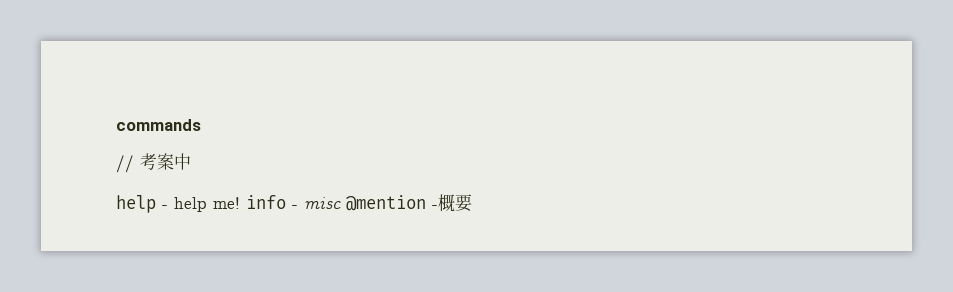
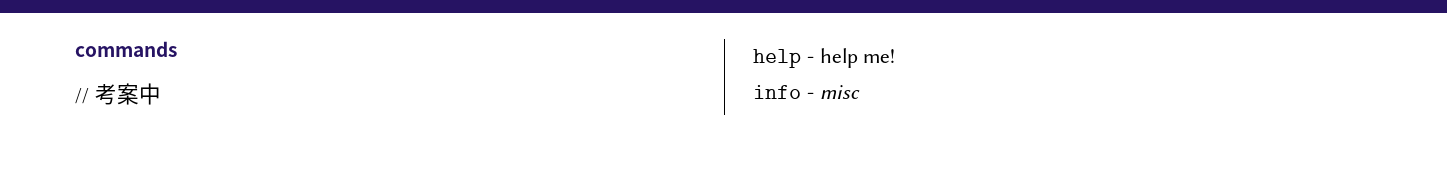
(240, 203) none -> (896, 56) //
[346,194,472,212] @mention -概要 -> (860, 92) none

